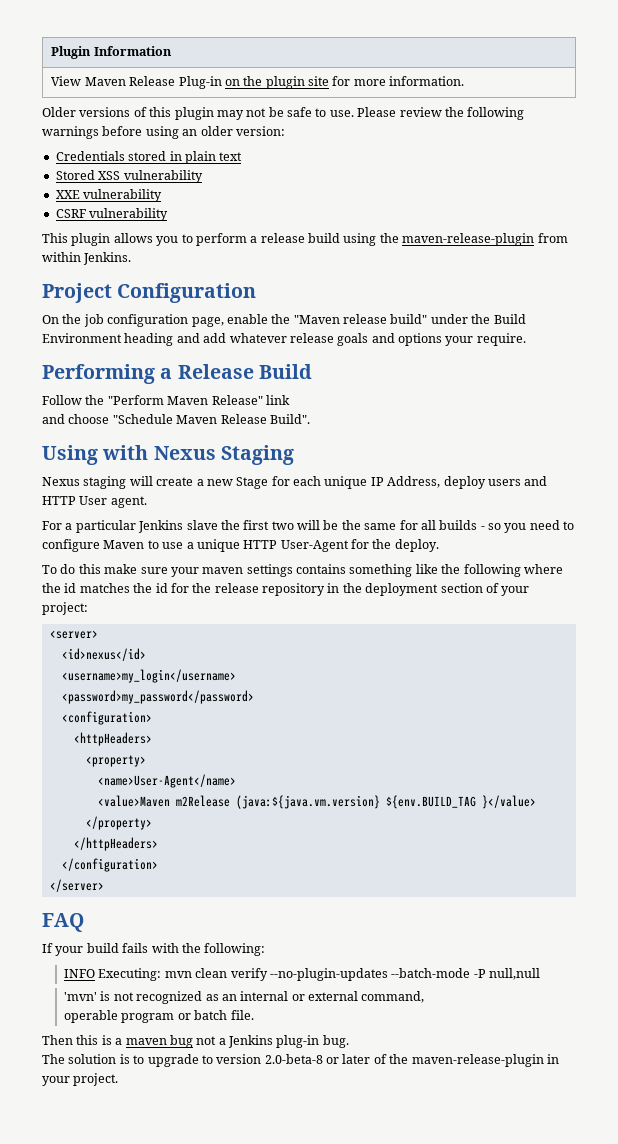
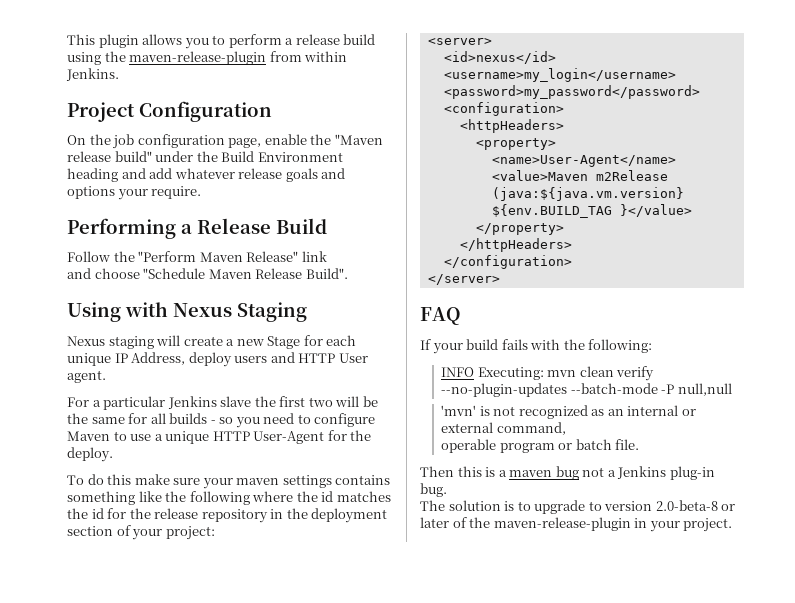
[51,46,172,59] [51,76,465,89] [42,107,525,120] [42,126,285,139] [55,151,243,164] [55,170,203,183] [55,189,163,202] [55,208,169,221] Plugin Information // View Maven Release Plug-in on the plugin site for more information. // Older versions of this plugin may not be safe to use. Please review the following warnings before using an older version: // Credentials stored in plain text // Stored XSS vulnerability // XXE vulnerability // CSRF vulnerability // -> (67, 39) none

